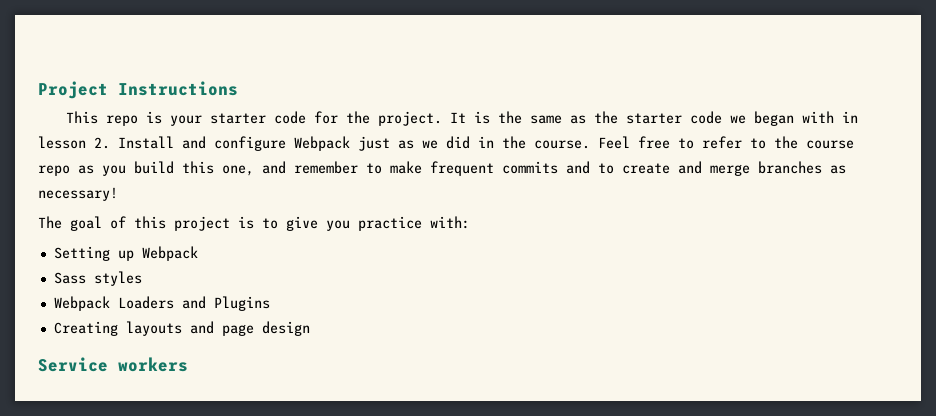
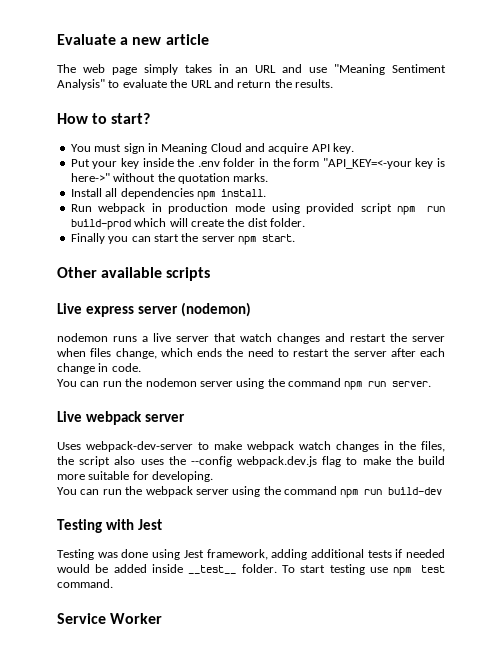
[38,81,238,99] [65,111,858,126] [38,136,854,151] [38,161,846,176] [38,187,118,201] [38,216,470,231] [53,246,198,261] [53,271,142,286] [53,296,270,311] [53,321,310,336] Project Instructions // This repo is your starter code for the project. It is the same as the starter code we began with in lesson 2. Install and configure Webpack just as we did in the course. Feel free to refer to the course repo as you build this one, and remember to make frequent commits and to create and merge branches as necessary! // The goal of this project is to give you practice with: // Setting up Webpack // Sass styles // Webpack Loaders and Plugins // Creating layouts and page design -> [57,34,209,45] [57,64,446,75] [57,79,333,90] [57,113,151,124] [70,143,355,154] [70,158,446,169] [70,173,269,184] [70,188,266,200] [70,203,445,215] [70,218,305,230] [70,233,295,245] [57,267,211,281] [57,302,251,317] [57,333,445,344] [57,348,445,359] [57,363,141,374] [57,378,432,390] [57,411,185,425] [57,441,445,452] [57,456,446,467] [57,471,214,482] [57,486,443,498] [57,519,162,533] [57,549,445,560] [57,564,445,576] [57,579,113,588] Evaluate a new article // The web page simply takes in an URL and use "Meaning Sentiment Analysis" to evaluate the URL and return the results. // How to start? // You must sign in Meaning Cloud and acquire API key. // Put your key inside the .env folder in the form "API_KEY=<-your key is here->" without the quotation marks. // Install all dependencies npm install. // Run webpack in production mode using provided script npm run build-prod which will create the dist folder. // Finally you can start the server npm start. // Other available scripts // Live express server (nodemon) // nodemon runs a live server that watch changes and restart the server when files change, which ends the need to restart the server after each change in code. // You can run the nodemon server using the command npm run server. // Live webpack server // Uses webpack-dev-server to make webpack watch changes in the files, the script also uses the --config webpack.dev.js flag to make the build more suitable for developing. // You can run the webpack server using the command npm run build-dev // Testing with Jest // Testing was done using Jest framework, adding additional tests if needed would be added inside __test__ folder. To start testing use npm test command.
[118,357,188,372] workers -> [110,613,163,624] Worker

